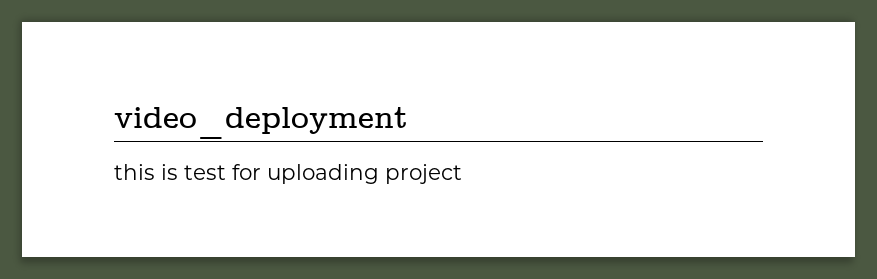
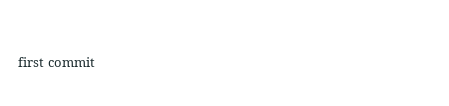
[114,107,408,139] [114,164,462,184] video_deployment // this is test for uploading project -> [18,57,95,67] first commit

